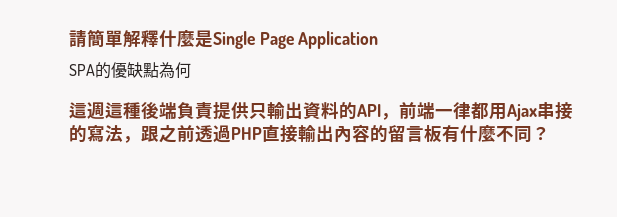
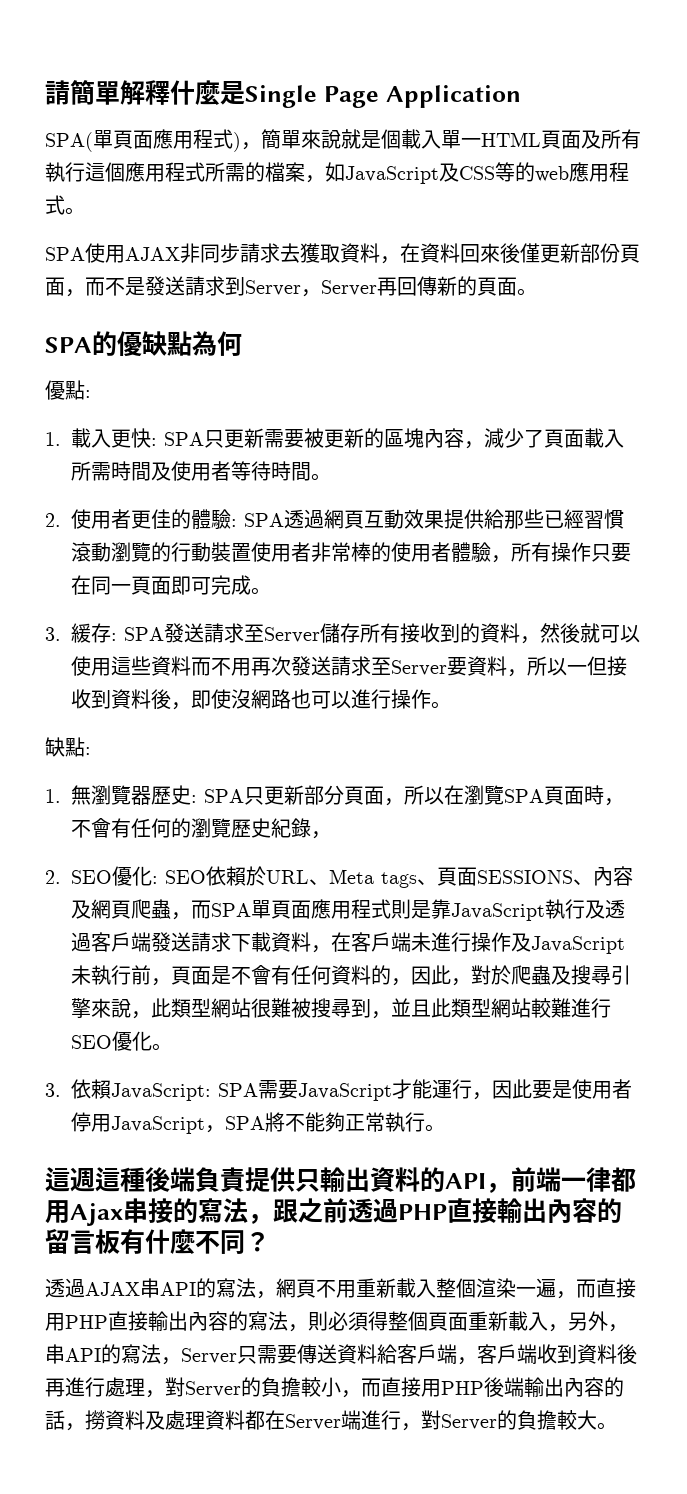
[69,62,191,79] SPA的優缺點為何 -> [45,129,641,152] [45,162,629,184] [45,195,85,215] [45,243,640,264] [45,276,537,297] [45,331,242,357] [45,380,91,400] [45,428,624,449] [71,461,331,481] [45,509,624,530] [71,542,631,563] [71,575,271,595] [45,623,640,644] [71,656,627,677] [71,689,451,710] [45,737,91,757] [45,785,624,806] [71,818,331,839] [45,866,633,888] [71,899,625,921] [71,932,625,954] [71,965,631,986] [71,998,611,1019] [71,1031,172,1051] [45,1079,632,1101] [71,1112,445,1134] SPA(單頁面應用程式)，簡單來說就是個載入單一HTML頁面及所有執行這個應用程式所需的檔案，如JavaScript及CSS等的web應用程式。 // SPA使用AJAX非同步請求去獲取資料，在資料回來後僅更新部份頁面，而不是發送請求到Server，Server再回傳新的頁面。 // SPA的優缺點為何 // 優點: // 1.載入更快: SPA只更新需要被更新的區塊內容，減少了頁面載入所需時間及使用者等待時間。 // 2.使用者更佳的體驗: SPA透過網頁互動效果提供給那些已經習慣滾動瀏覽的行動裝置使用者非常棒的使用者體驗，所有操作只要在同一頁面即可完成。 // 3.緩存: SPA發送請求至Server儲存所有接收到的資料，然後就可以使用這些資料而不用再次發送請求至Server要資料，所以一但接收到資料後，即使沒網路也可以進行操作。 // 缺點: // 1.無瀏覽器歷史: SPA只更新部分頁面，所以在瀏覽SPA頁面時，不會有任何的瀏覽歷史紀錄， // 2. SEO優化: SEO依賴於URL、Meta tags、頁面SESSIONS、內容及網頁爬蟲，而SPA單頁面應用程式則是靠JavaScript執行及透過客戶端發送請求下載資料，在客戶端未進行操作及JavaScript未執行前，頁面是不會有任何資料的，因此，對於爬蟲及搜尋引擎來說，此類型網站很難被搜尋到，並且此類型網站較難進行SEO優化。 // 3.依賴JavaScript: SPA需要JavaScript才能運行，因此要是使用者停用JavaScript，SPA將不能夠正常執行。
(550, 133) none -> [45,1278,636,1299] [45,1311,628,1332] [45,1344,637,1365] [45,1377,624,1398] [45,1410,617,1431] // 透過AJAX串API的寫法，網頁不用重新載入整個渲染一遍，而直接用PHP直接輸出內容的寫法，則必須得整個頁面重新載入，另外，串API的寫法，Server只需要傳送資料給客戶端，客戶端收到資料後再進行處理，對Server的負擔較小，而直接用PHP後端輸出內容的話，撈資料及處理資料都在Server端進行，對Server的負擔較大。

